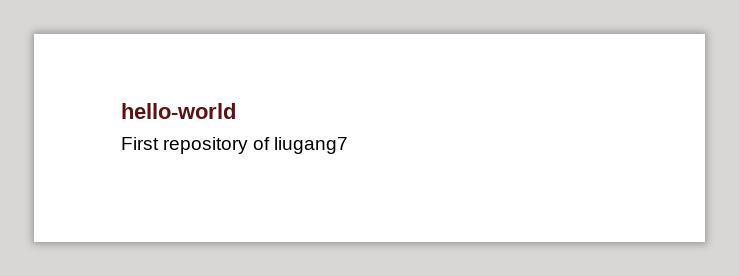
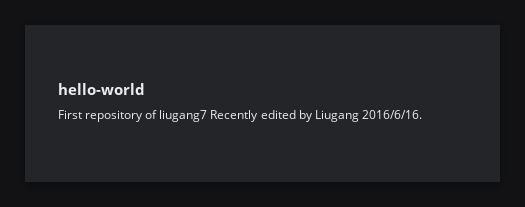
(349, 145) none -> [210,110,422,122] Recently edited by Liugang 2016/6/16.

